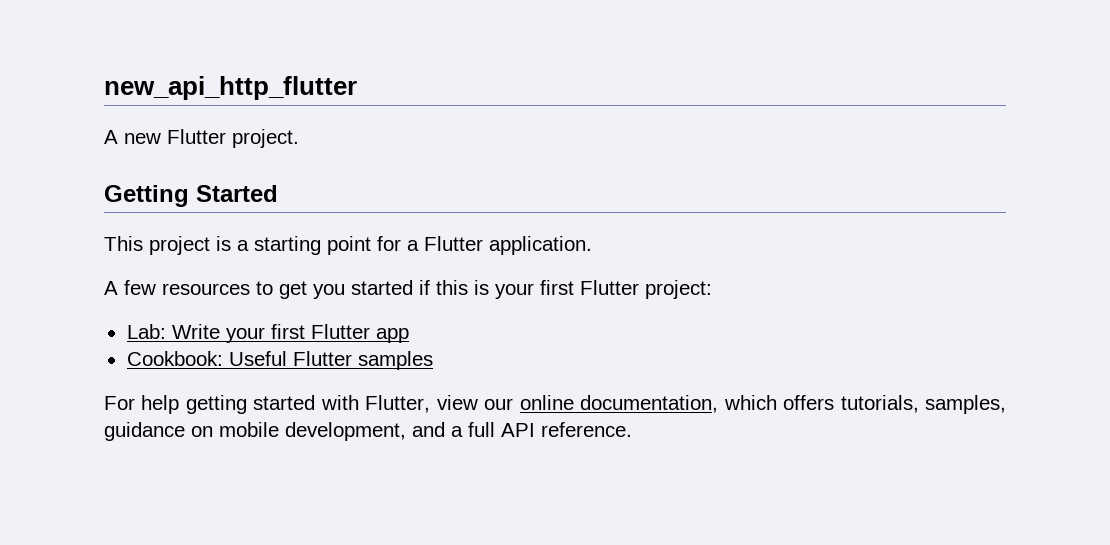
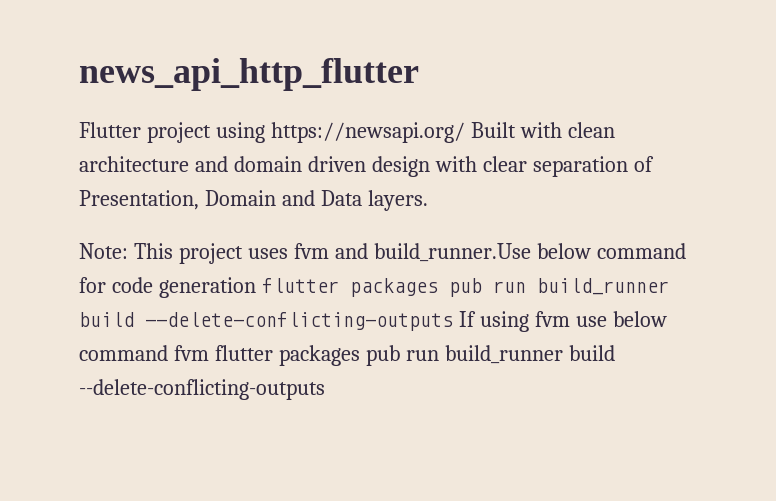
[104,76,357,100] [104,129,299,148] [104,185,278,207] [104,236,592,255] [104,280,712,299] [126,324,409,343] [126,351,433,370] [104,395,1006,414] [104,422,632,441] new_api_http_flutter // A new Flutter project. // Getting Started // This project is a starting point for a Flutter application. // A few resources to get you started if this is your first Flutter project: // Lab: Write your first Flutter app // Cookbook: Useful Flutter samples // For help getting started with Flutter, view our online documentation, which offers tutorials, samples, guidance on mobile development, and a full API reference. -> [79,58,419,91] [79,122,615,143] [79,156,654,177] [79,190,428,211] [79,243,686,264] [79,277,669,298] [79,311,667,332] [79,345,615,366] [79,379,325,400] news_api_http_flutter // Flutter project using https://newsapi.org/ Built with clean architecture and domain driven design with clear separation of Presentation, Domain and Data layers. // Note: This project uses fvm and build_runner.Use below command for code generation flutter packages pub run build_runner build --delete-conflicting-outputs If using fvm use below command fvm flutter packages pub run build_runner build --delete-conflicting-outputs

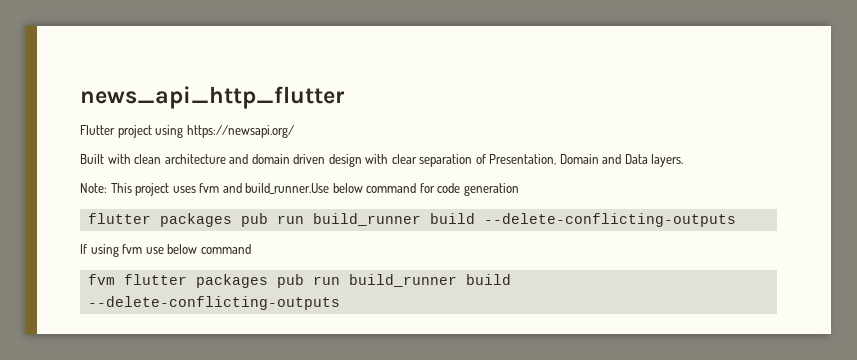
(465, 132) none -> (294, 131) //
[261,278,669,297] [79,312,453,331] flutter packages pub run build_runner build --delete-conflicting-outputs -> [87,213,736,227] // flutter packages pub run build_runner build --delete-conflicting-outputs //
(168, 353) none -> (251, 249) //

